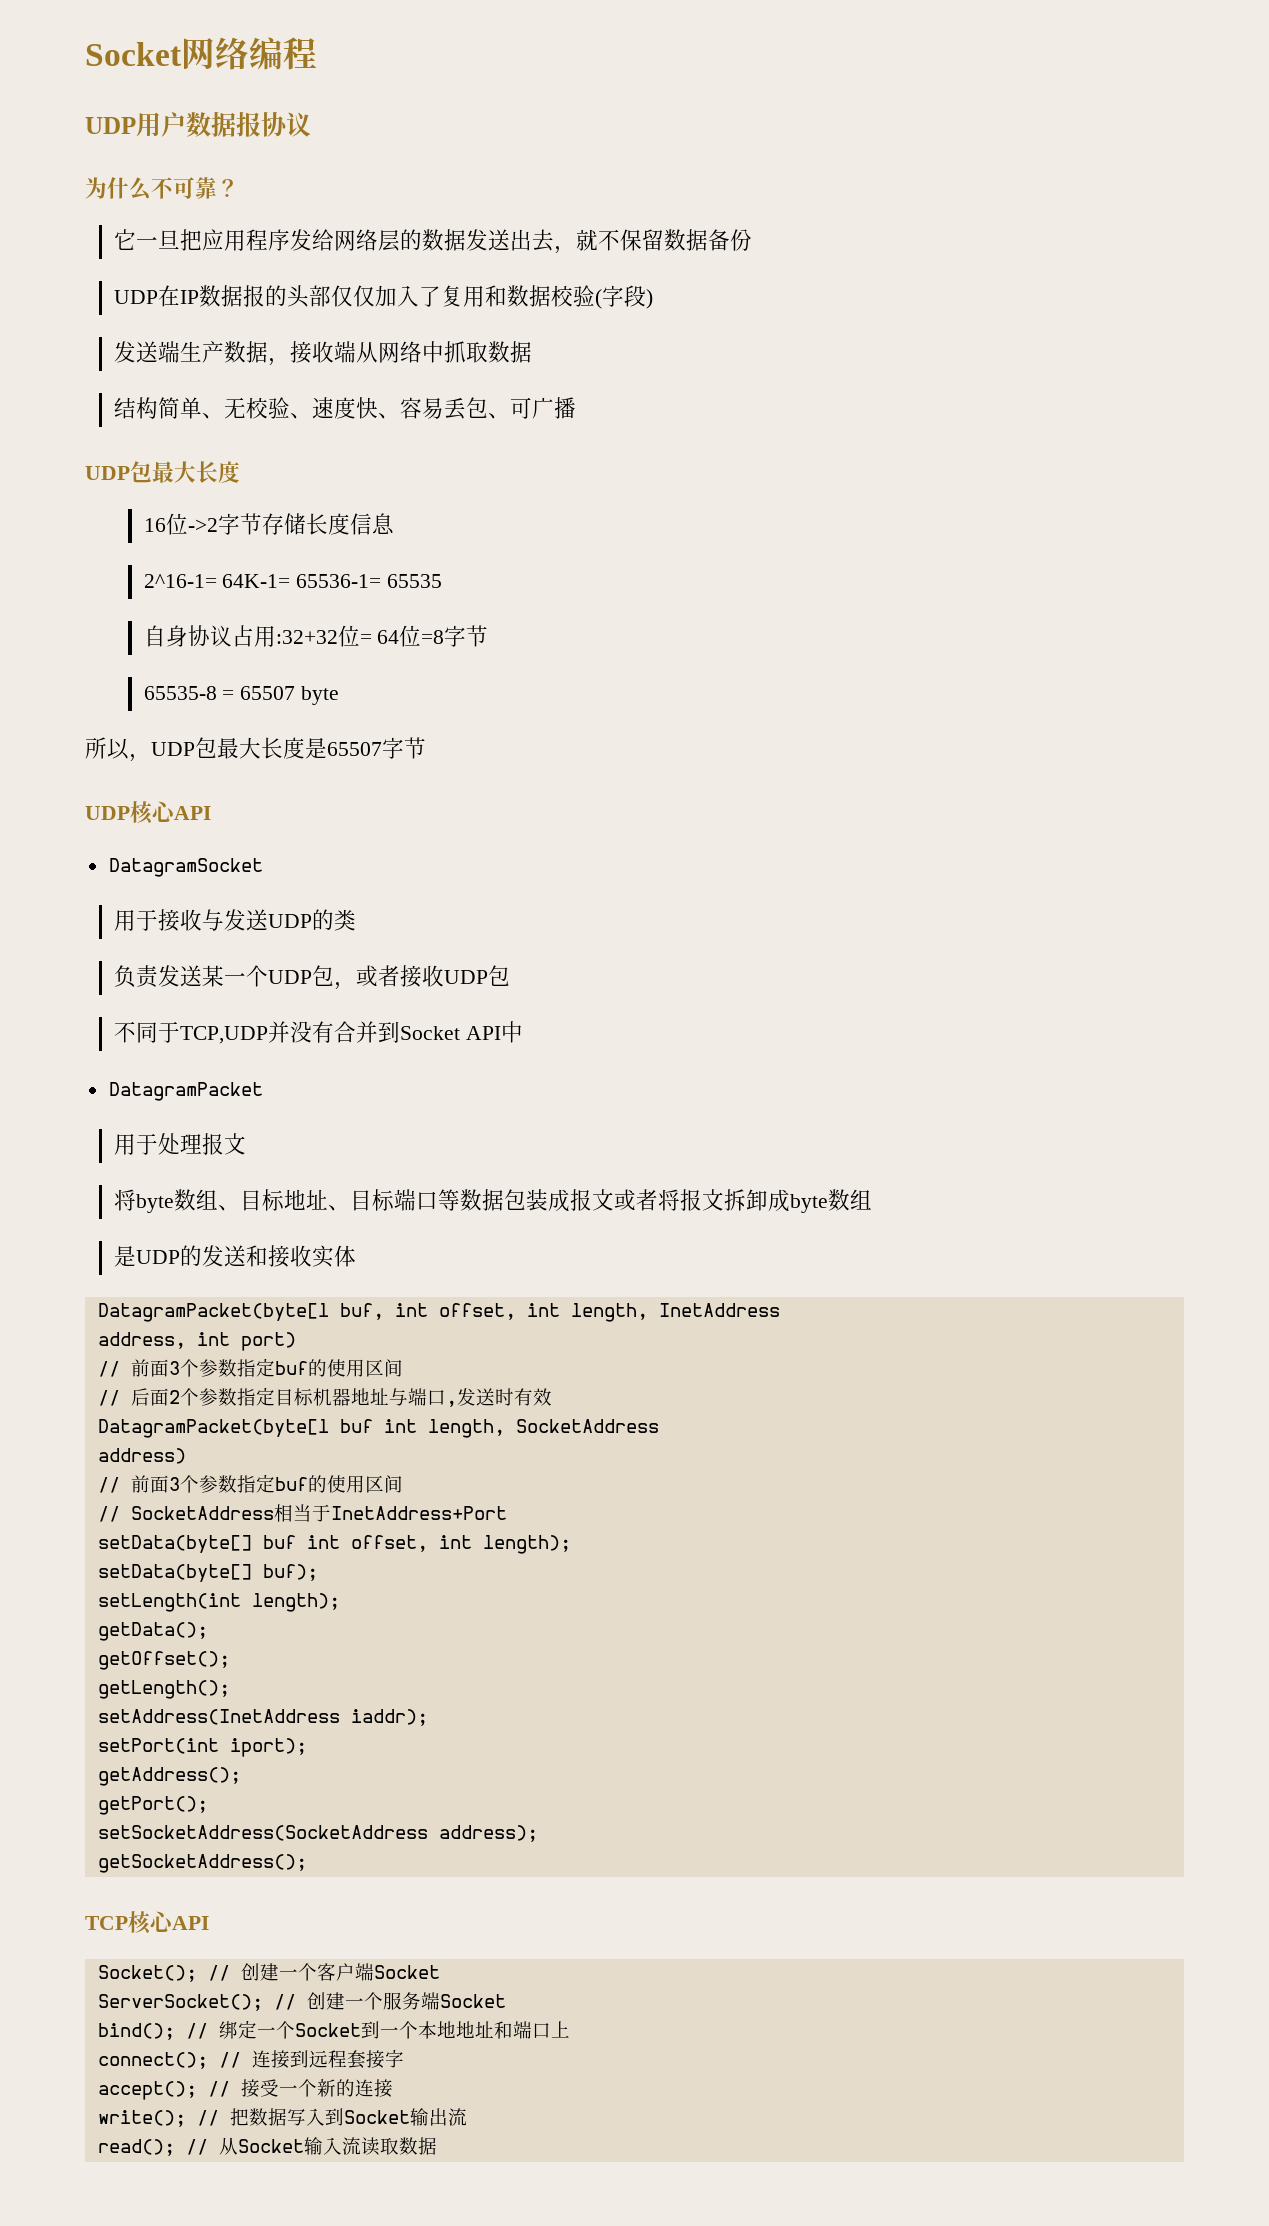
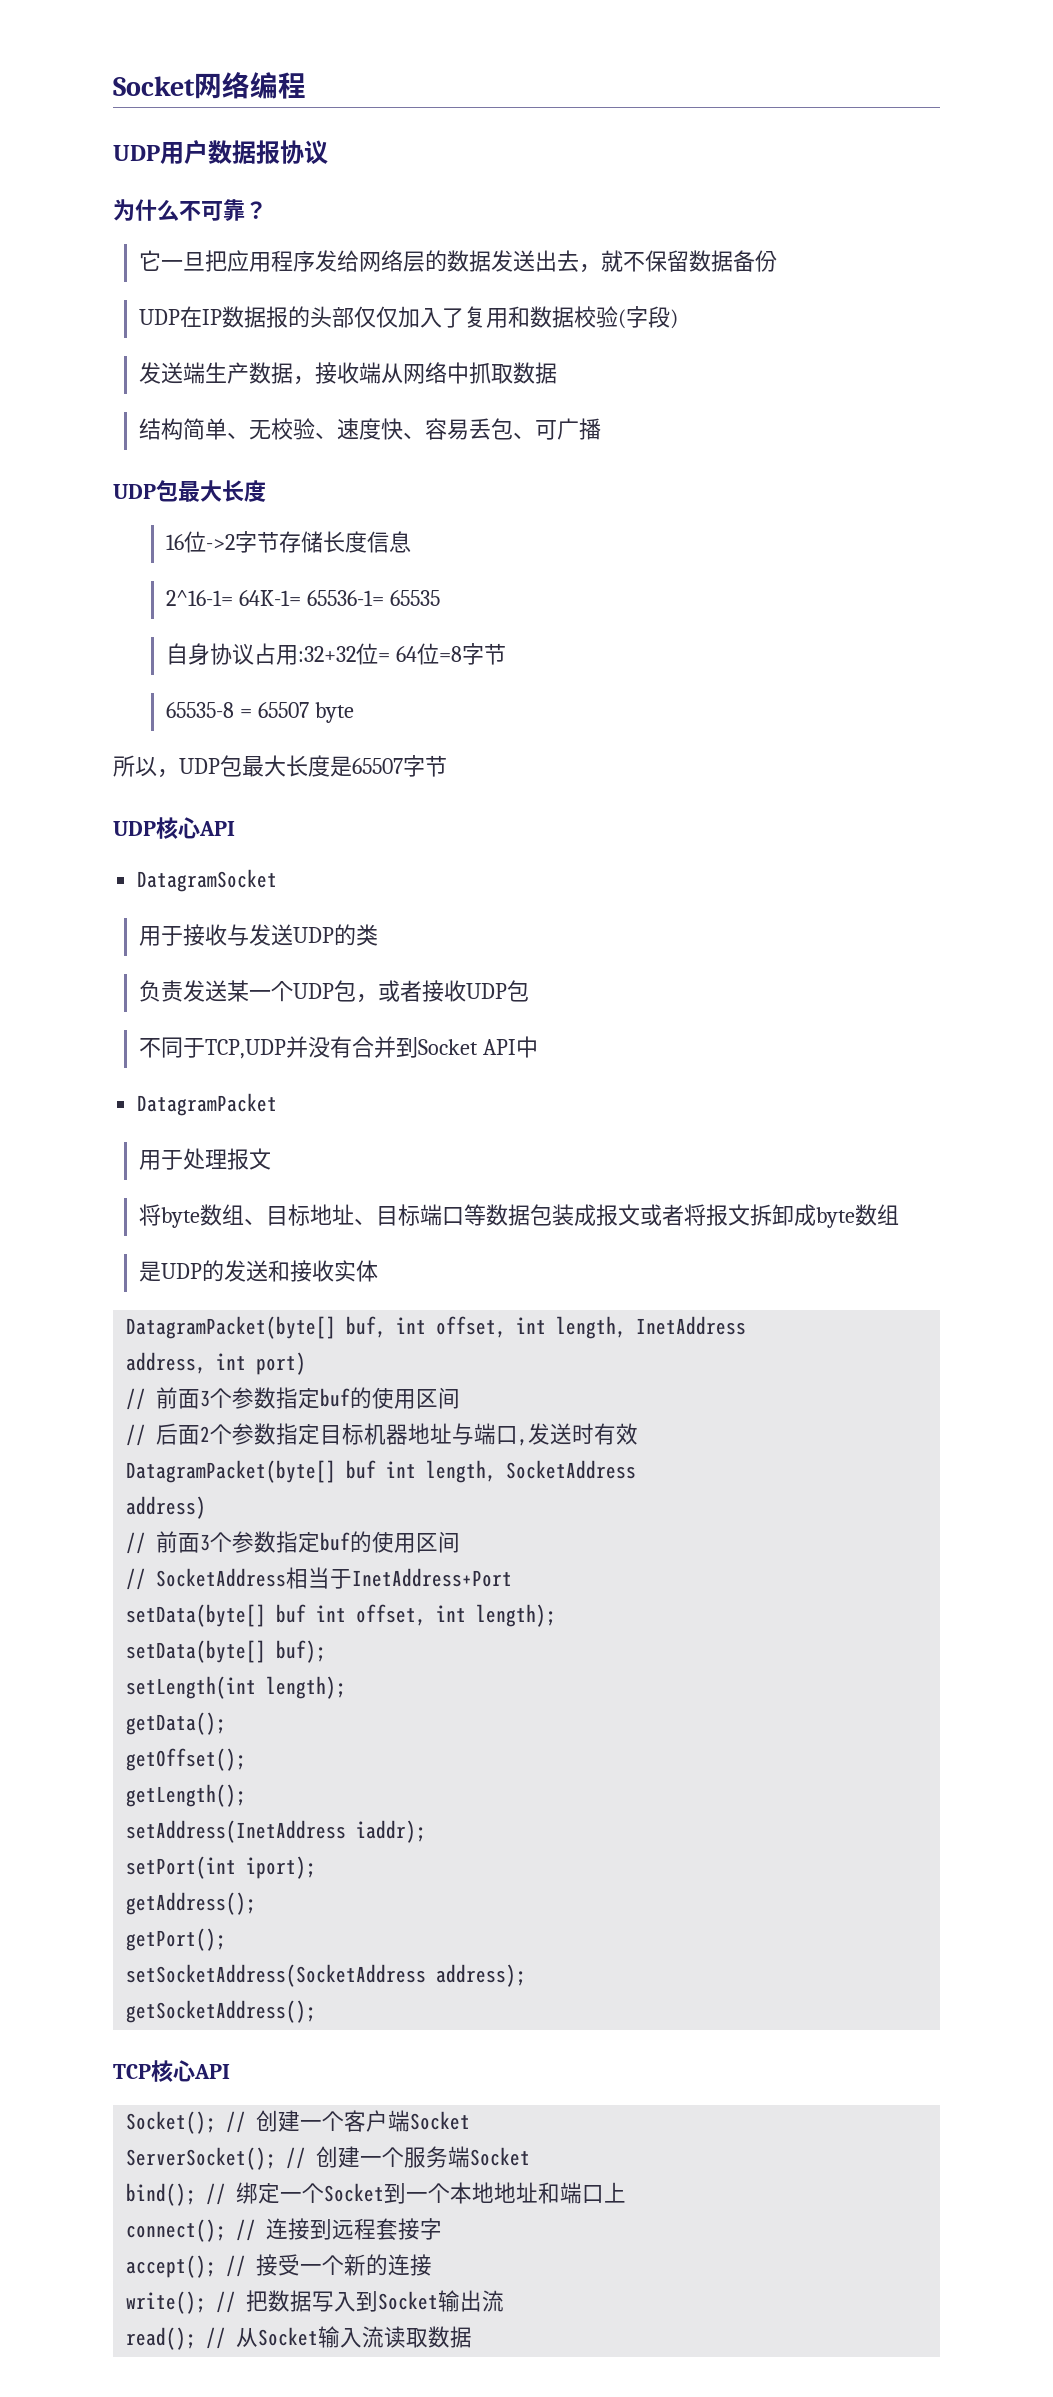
[97,1303,329,1322] DatagramPacket(byte[l -> [126,1316,337,1339] DatagramPacket(byte[]
[97,1419,329,1438] DatagramPacket(byte[l -> [126,1460,337,1483] DatagramPacket(byte[]

